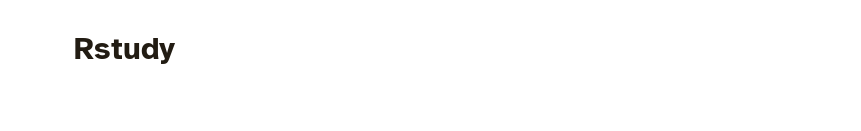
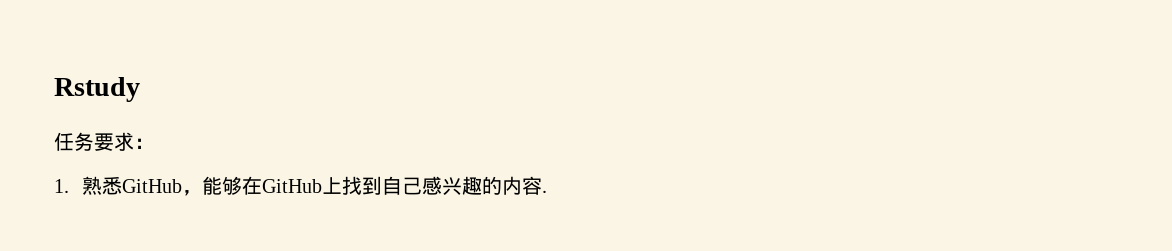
(176, 51) none -> [54,132,154,151] [54,176,547,196] // 任务要求： // 1.熟悉GitHub，能够在GitHub上找到自己感兴趣的内容.

